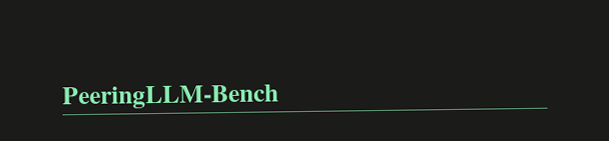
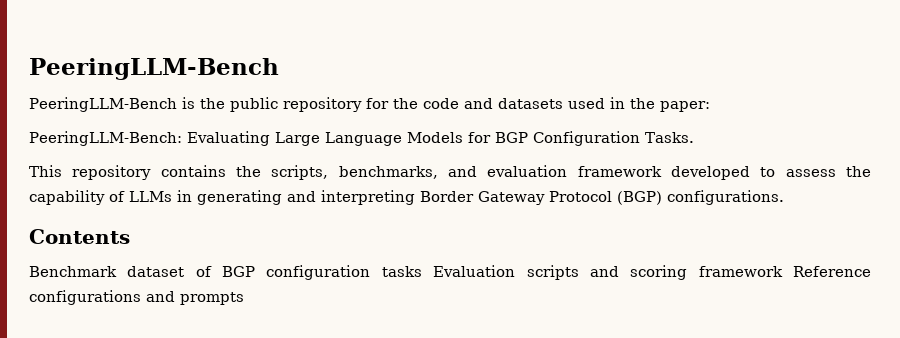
[62,84,279,110] PeeringLLM-Bench -> [29,58,279,80] [29,97,710,112] [29,131,694,146] [29,165,872,180] [29,190,784,205] [29,229,130,244] [29,265,872,280] [29,290,244,305] PeeringLLM-Bench // PeeringLLM-Bench is the public repository for the code and datasets used in the paper: // PeeringLLM-Bench: Evaluating Large Language Models for BGP Configuration Tasks. // This repository contains the scripts, benchmarks, and evaluation framework developed to assess the capability of LLMs in generating and interpreting Border Gateway Protocol (BGP) configurations. // Contents // Benchmark dataset of BGP configuration tasks Evaluation scripts and scoring framework Reference configurations and prompts

